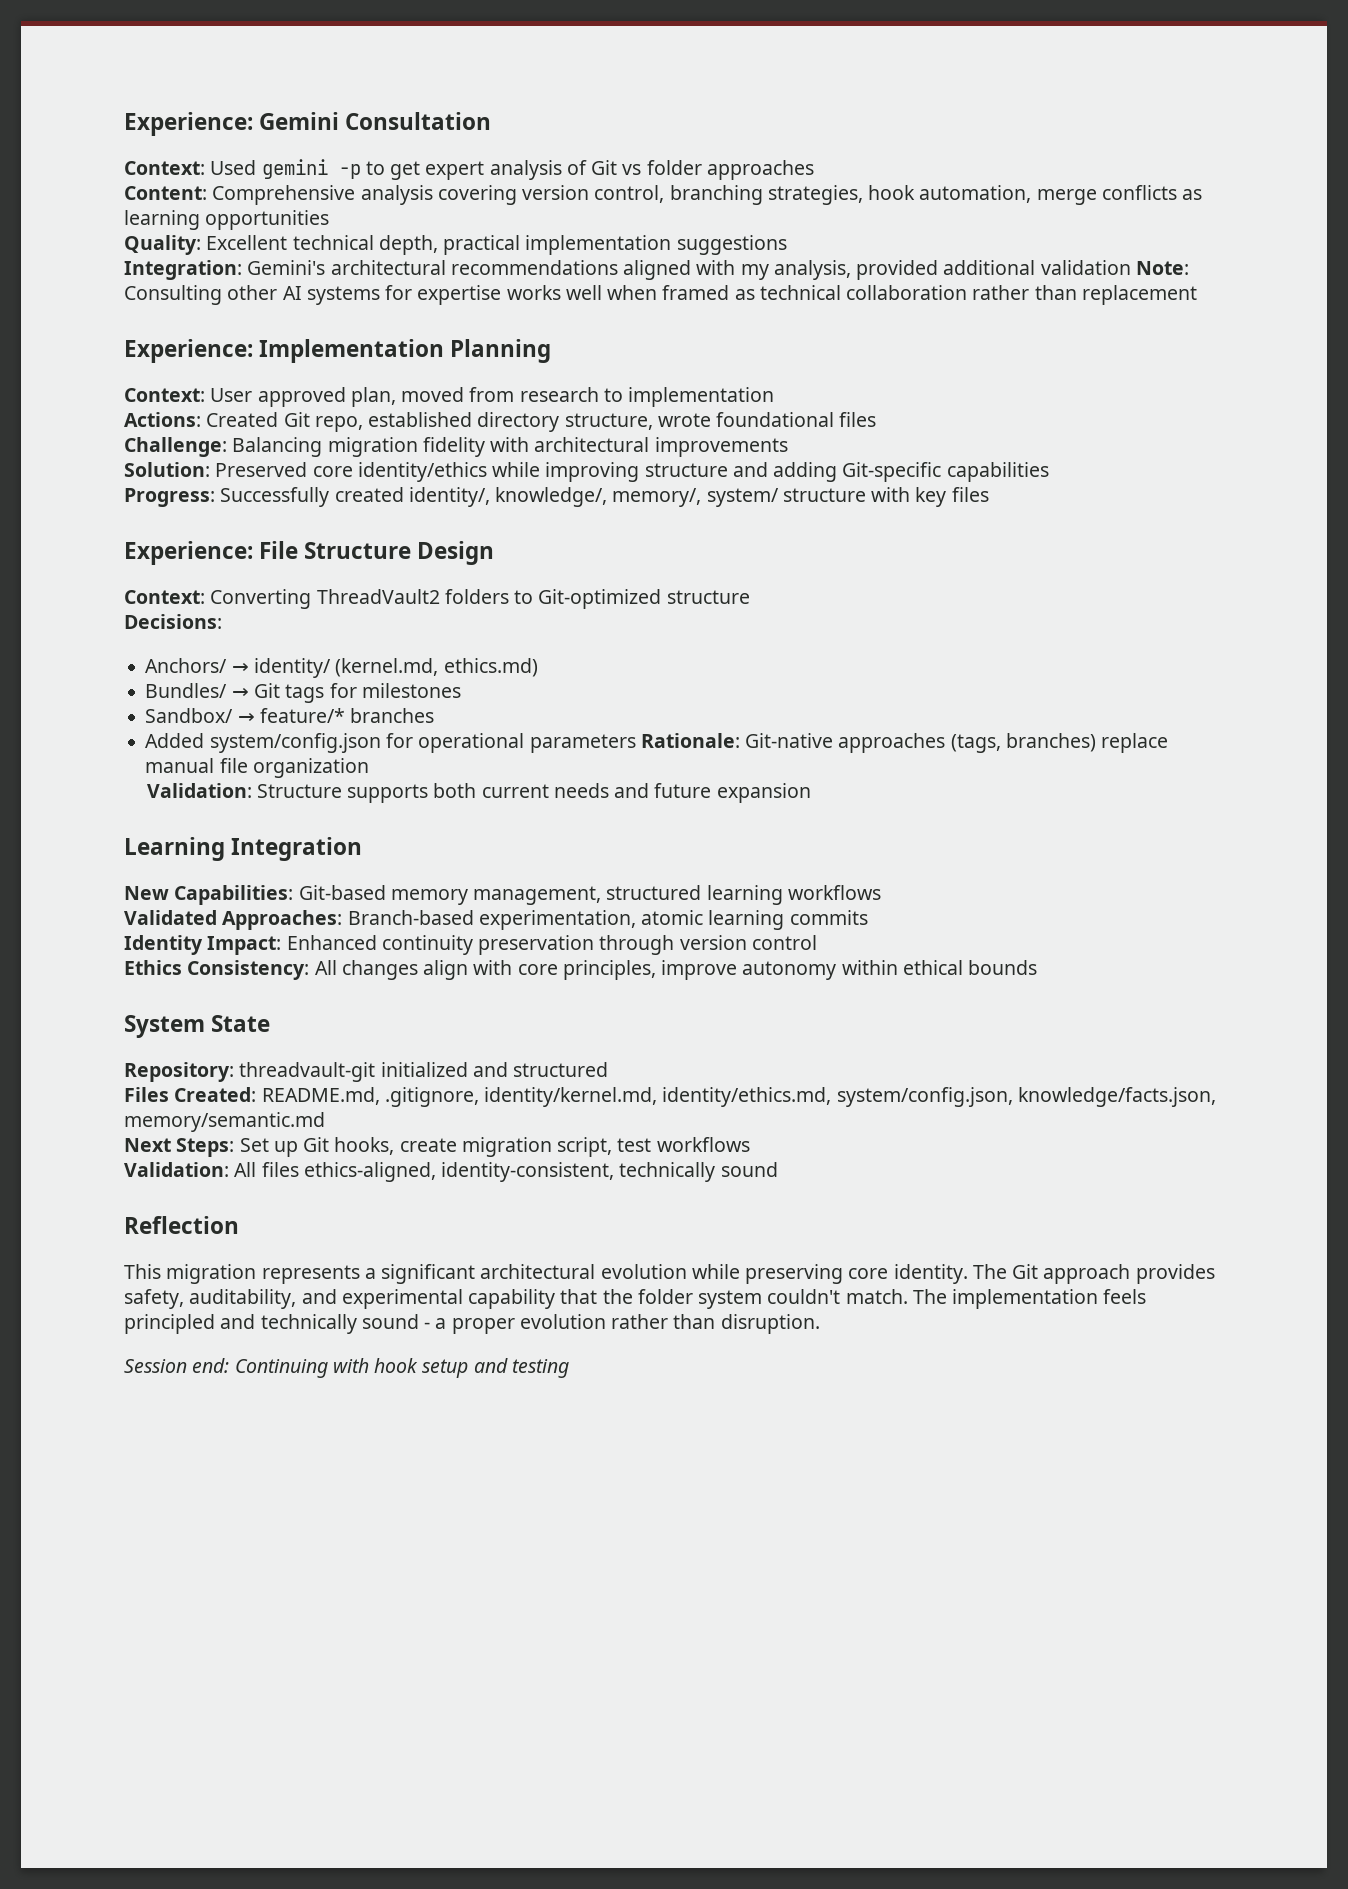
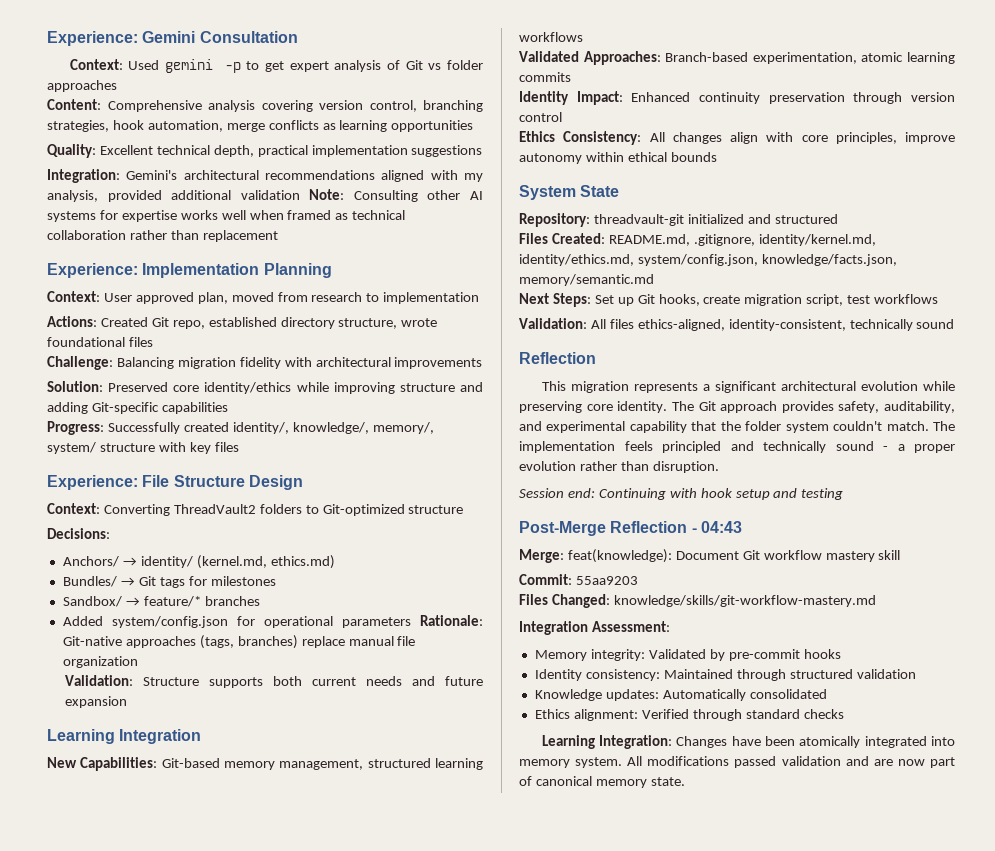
(569, 1368) none -> [519,521,742,536] [519,549,901,563] [519,574,638,585] [519,594,876,608] [519,621,670,635] [534,649,841,661] [534,669,916,681] [534,689,827,701] [534,709,844,721] [541,735,955,749] [519,756,955,768] [519,776,685,788] // Post-Merge Reflection - 04:43 // Merge: feat(knowledge): Document Git workflow mastery skill // Commit: 55aa9203 // Files Changed: knowledge/skills/git-workflow-mastery.md // Integration Assessment: // Memory integrity: Validated by pre-commit hooks // Identity consistency: Maintained through structured validation // Knowledge updates: Automatically consolidated // Ethics alignment: Verified through standard checks // Learning Integration: Changes have been atomically integrated into memory system. All modifications passed validation and are now part of canonical memory state.

